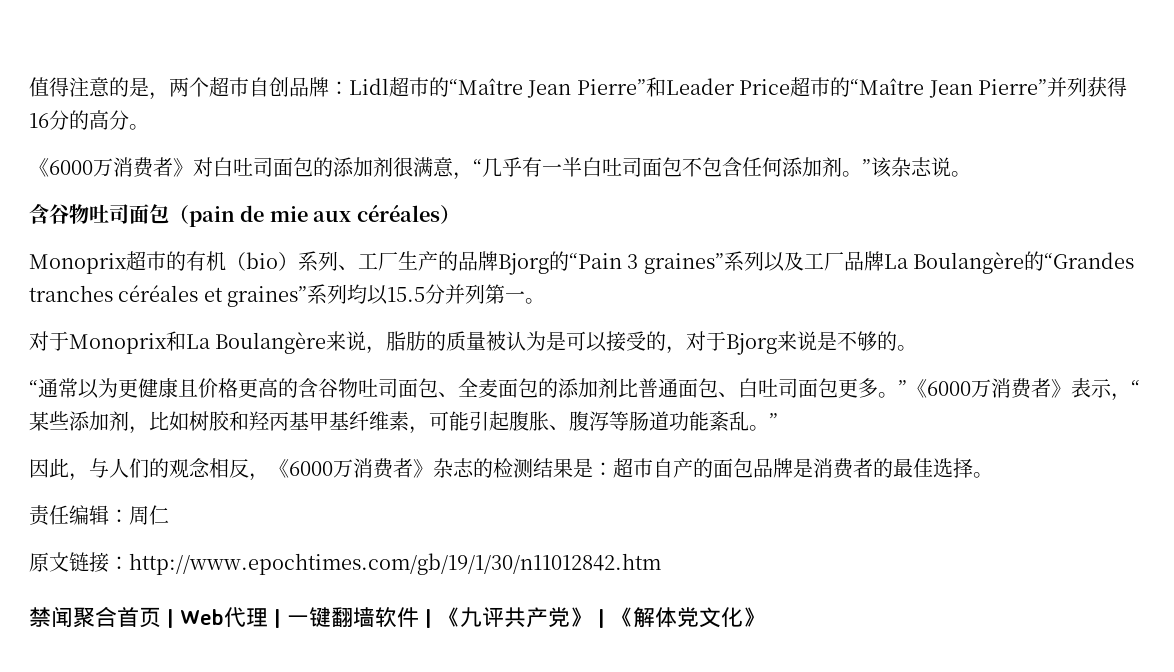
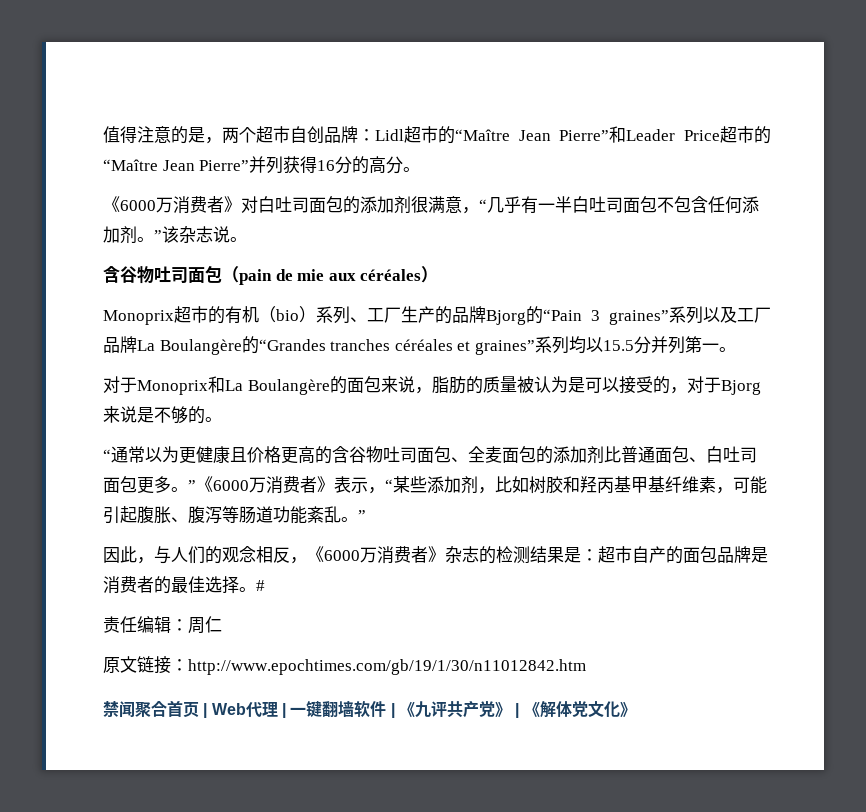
(327, 343) none -> [329,376,381,394] 的面包
(993, 475) none -> [256,580,265,591] #

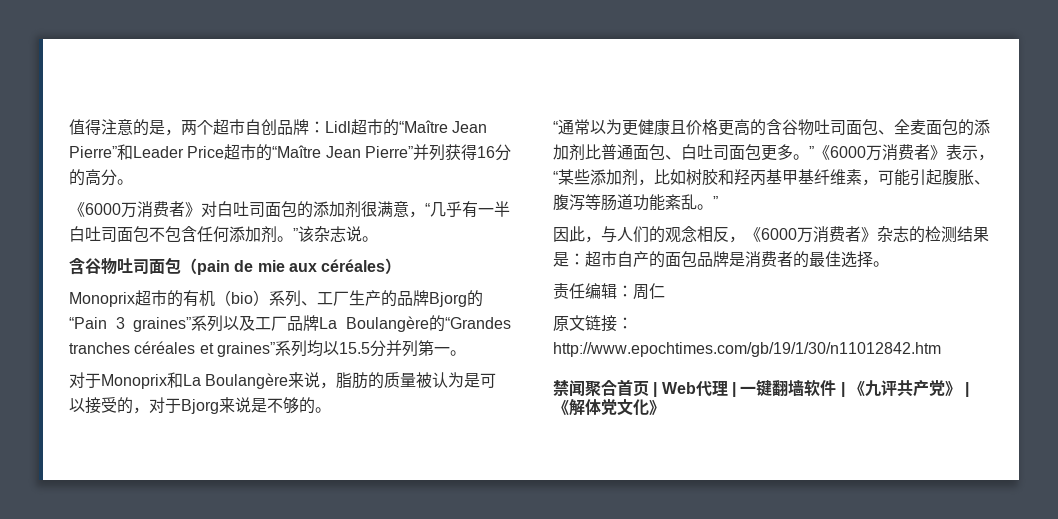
[329,376,381,394] 的面包 -> (289, 381) none
[256,580,265,591] # -> (889, 264) none

